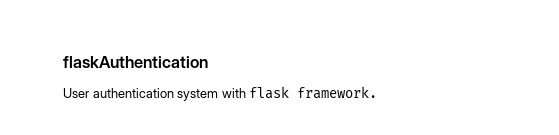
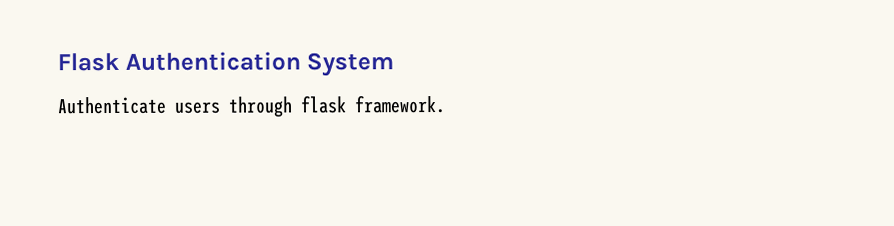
[63,56,208,68] [63,88,246,101] flaskAuthentication // User authentication system with -> [57,51,395,77] [57,96,293,118] Flask Authentication System // Authenticate users through

